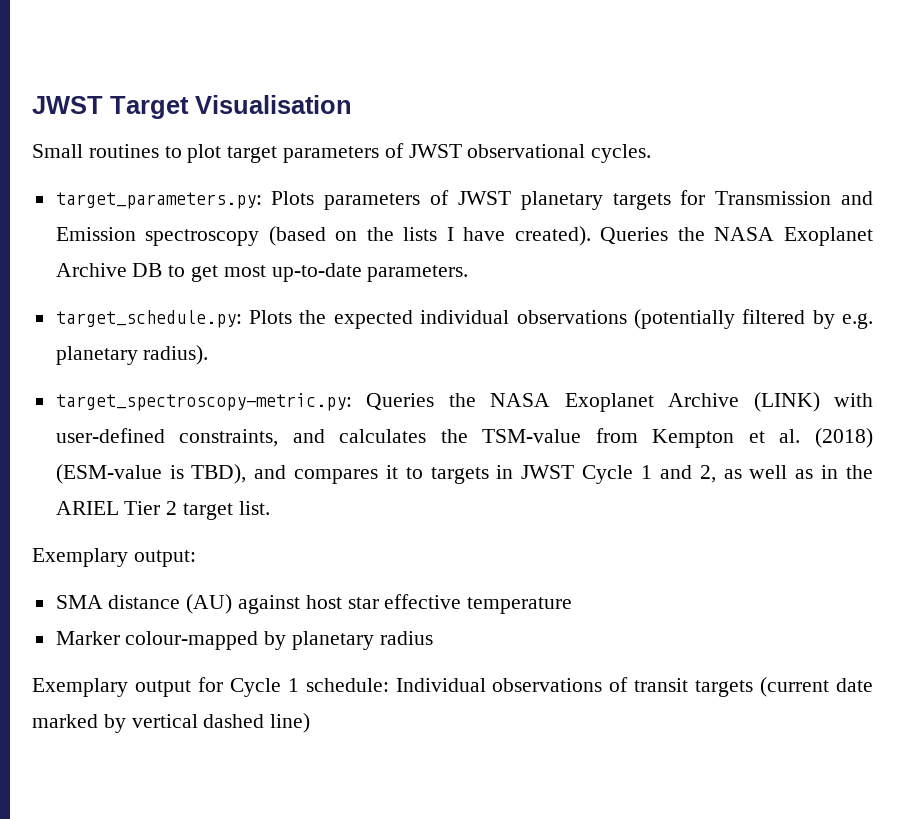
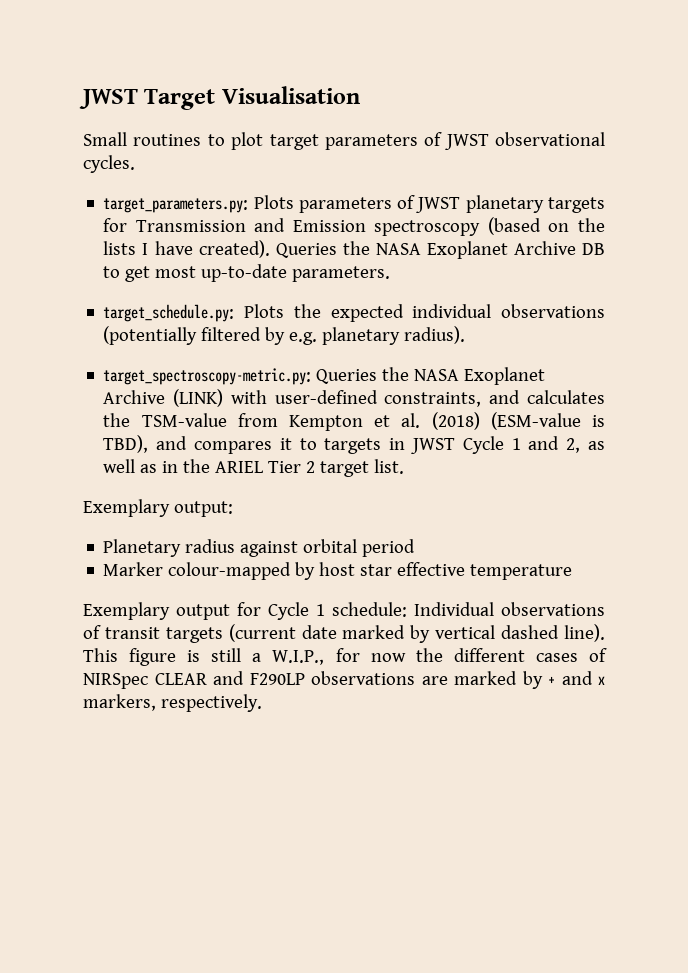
[55,594,301,614] SMA distance (AU) against -> [103,539,416,557] [103,562,316,580] Planetary radius against orbital period // Marker colour-mapped by
[55,631,433,650] // Marker colour-mapped by planetary radius -> (573, 572) none
[270,713,311,733] line) -> [563,624,605,642] [83,648,607,666] [83,671,605,689] [83,694,262,712] line). This figure is still a W.I.P., for now the different cases of NIRSpec CLEAR and F290LP observations are marked by + and x markers, respectively.

